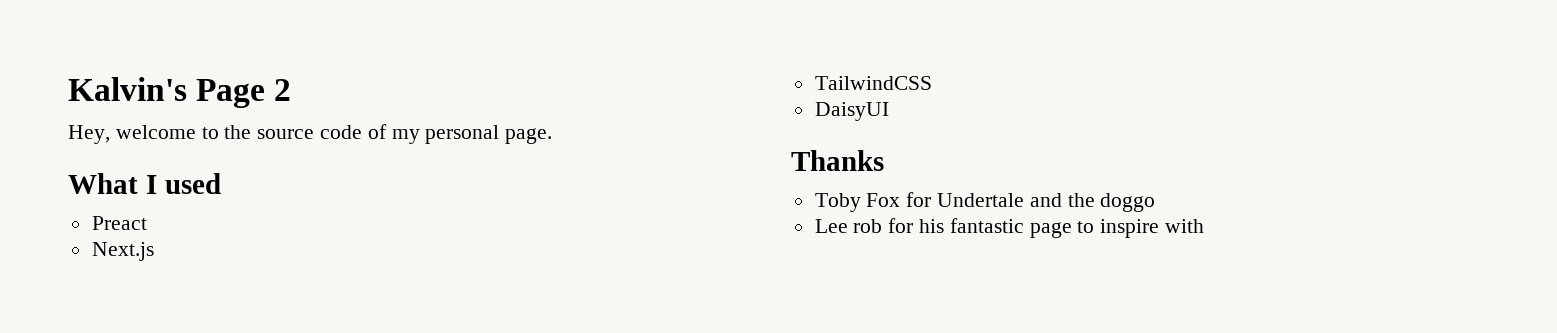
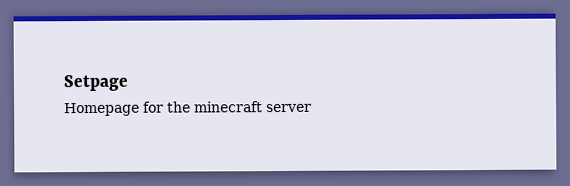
[68,77,292,108] [68,124,553,144] [68,173,221,194] [91,216,147,230] [91,242,154,261] [814,76,932,90] [814,102,889,121] [791,150,884,171] [814,192,1156,212] [814,218,1205,238] Kalvin's Page 2 // Hey, welcome to the source code of my personal page. // What I used // Preact // Next.js // TailwindCSS // DaisyUI // Thanks // Toby Fox for Undertale and the doggo // Lee rob for his fantastic page to inspire with -> [63,74,128,92] [64,101,312,117] Setpage // Homepage for the minecraft server

